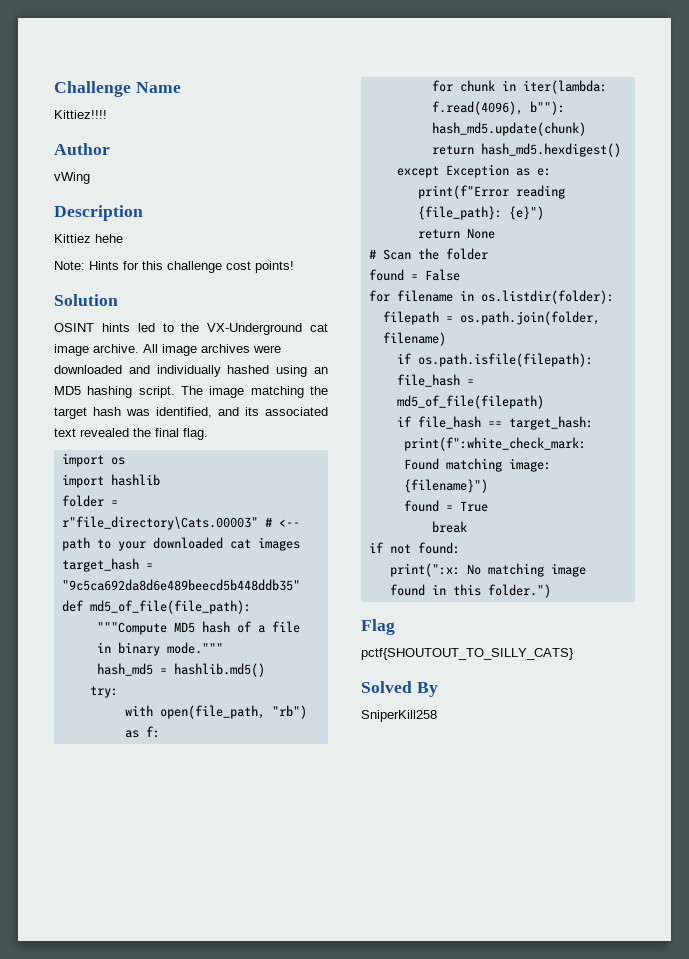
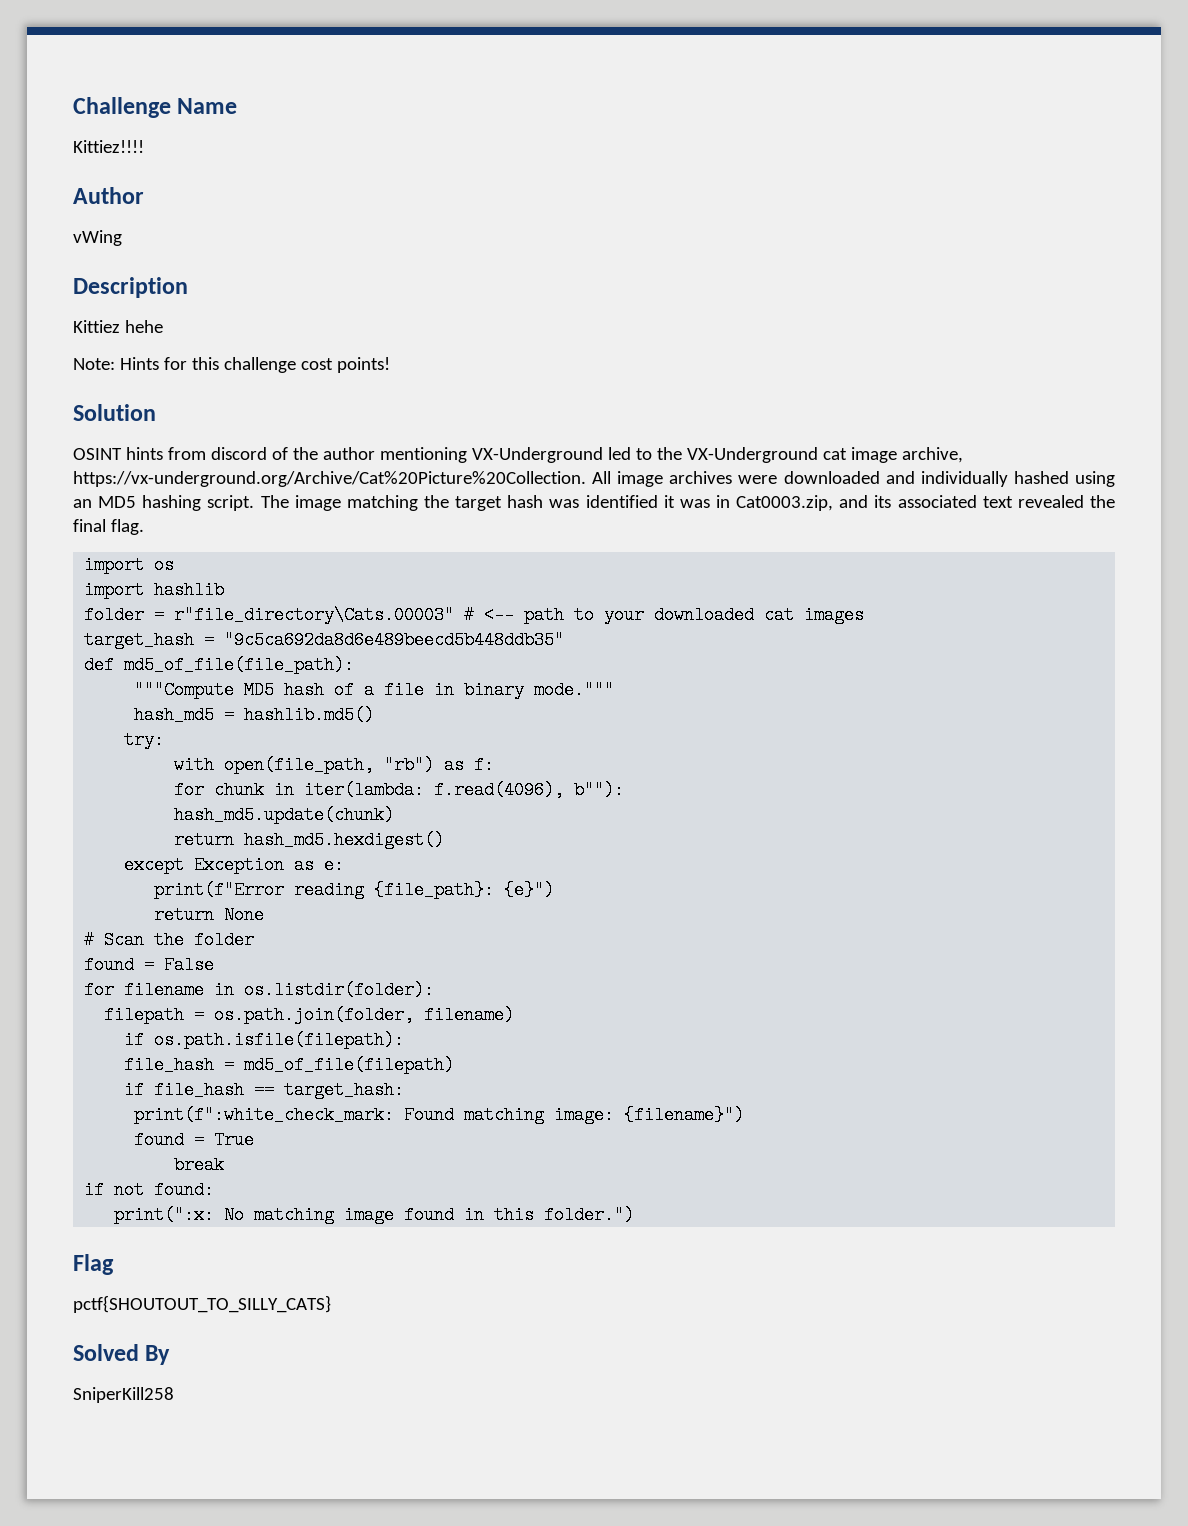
(130, 327) none -> [167,447,603,463] from discord of the author mentioning VX-Underground
[93,344,139,353] archive. -> [901,447,963,463] [73,471,586,487] archive, https://vx-underground.org/Archive/Cat%20Picture%20Collection.
[156,407,212,418] identified, -> [585,495,834,511] identified it was in Cat0003.zip,

